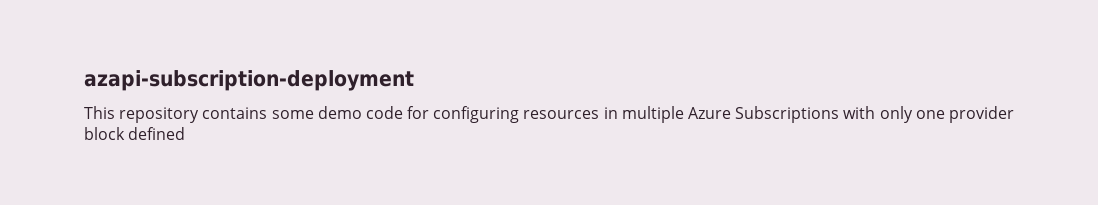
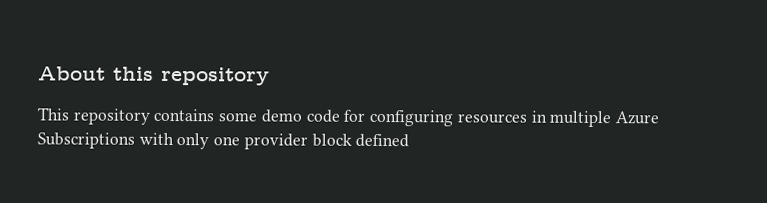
[84,70,414,91] azapi-subscription-deployment -> [38,66,270,86] About this repository

